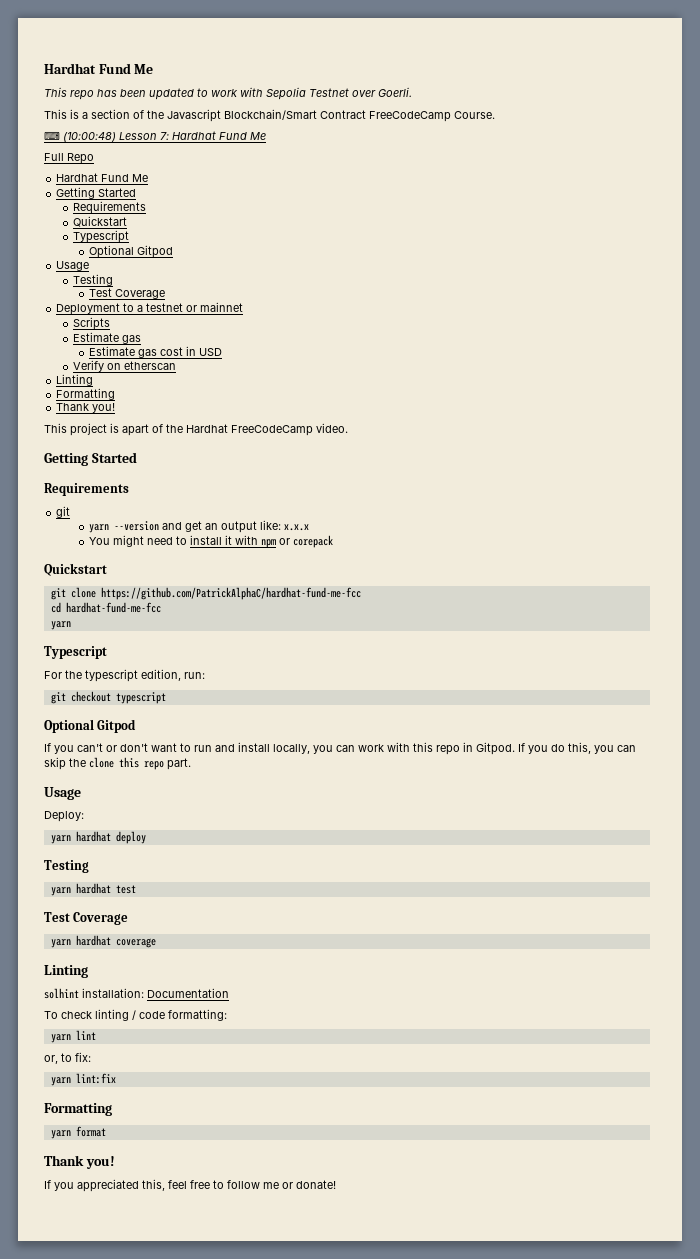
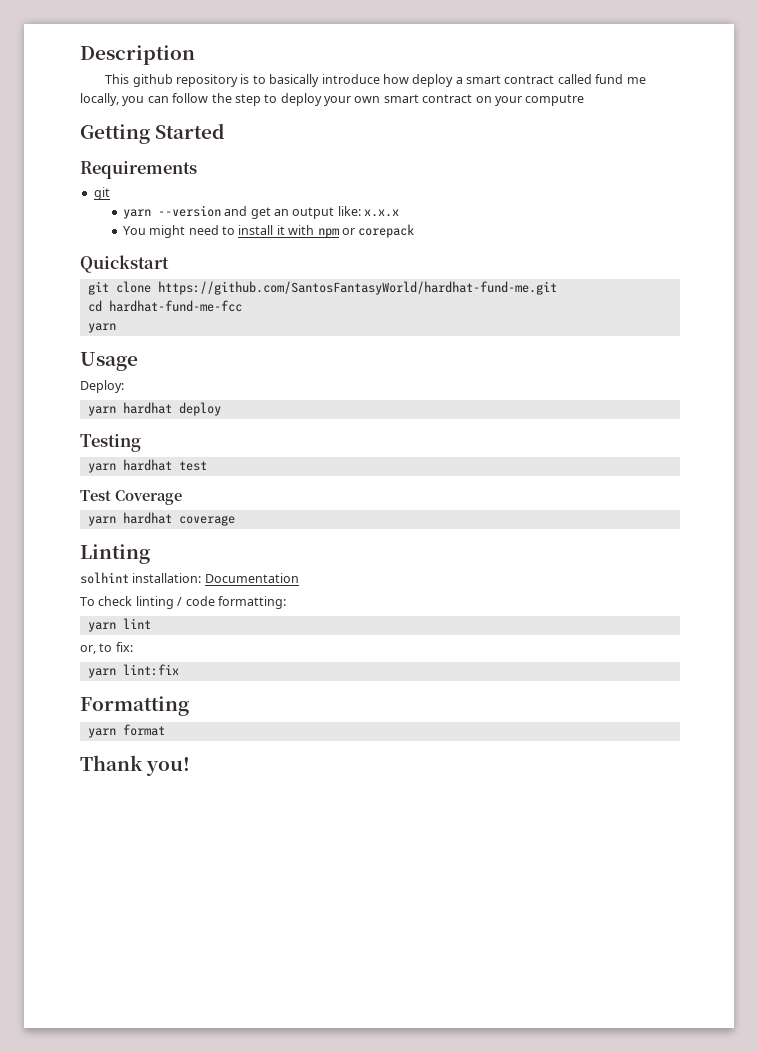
[44,63,154,74] [44,87,412,100] [44,109,495,122] [44,131,266,142] [44,153,94,164] [56,173,149,182] [56,187,137,199] [72,201,146,214] [72,216,127,227] [72,230,129,243] [89,245,174,258] [56,261,90,271] [72,274,113,286] [89,288,166,299] [56,302,244,315] [72,317,110,330] [72,332,141,344] [89,346,223,358] [72,360,176,372] [56,374,94,386] [56,388,116,400] [56,403,116,413] [44,423,348,436] Hardhat Fund Me // This repo has been updated to work with Sepolia Testnet over Goerli. // This is a section of the Javascript Blockchain/Smart Contract FreeCodeCamp Course. // ⌨ (10:00:48) Lesson 7: Hardhat Fund Me // Full Repo // Hardhat Fund Me // Getting Started // Requirements // Quickstart // Typescript // Optional Gitpod // Usage // Testing // Test Coverage // Deployment to a testnet or mainnet // Scripts // Estimate gas // Estimate gas cost in USD // Verify on etherscan // Linting // Formatting // Thank you! // This project is apart of the Hardhat FreeCodeCamp video. -> [80,45,195,65] [105,74,646,87] [80,93,585,106] Description // This github repository is to basically introduce how deploy a smart contract called fund me locally, you can follow the step to deploy your own smart contract on your computre
[100,587,361,600] https://github.com/PatrickAlphaC/hardhat-fund-me-fcc -> [157,281,557,295] https://github.com/SantosFantasyWorld/hardhat-fund-me.git
[44,646,107,659] [44,669,205,682] [50,691,166,704] [44,719,137,733] [44,742,636,755] [44,757,191,770] // Typescript // For the typescript edition, run: // git checkout typescript // Optional Gitpod // If you can't or don't want to run and install locally, you can work with this repo in Gitpod. If you do this, you can skip the clone this repo part. -> (116, 328) none
[44,1179,336,1192] // If you appreciated this, feel free to follow me or donate! -> (191, 766) none

